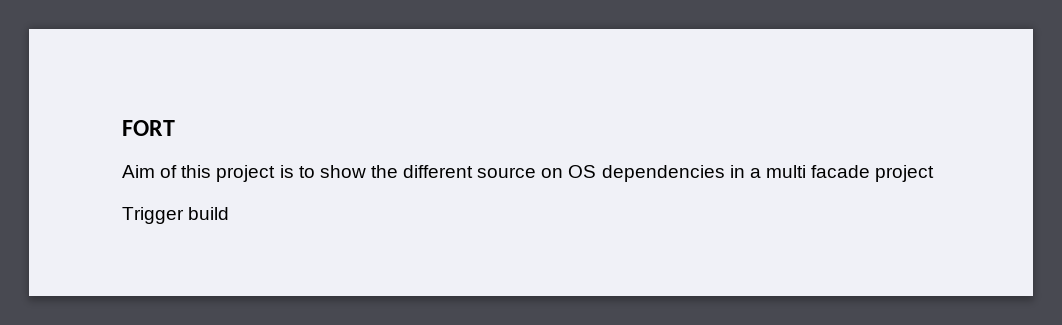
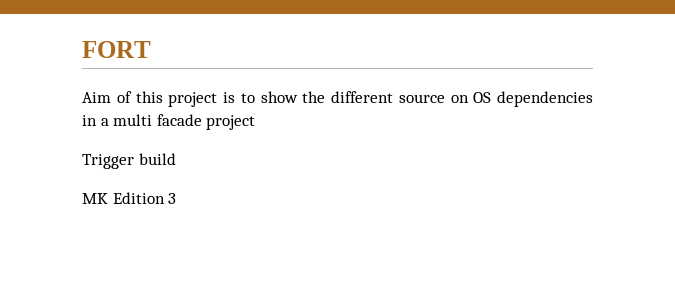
(230, 213) none -> [82,192,177,204] // MK Edition 3

